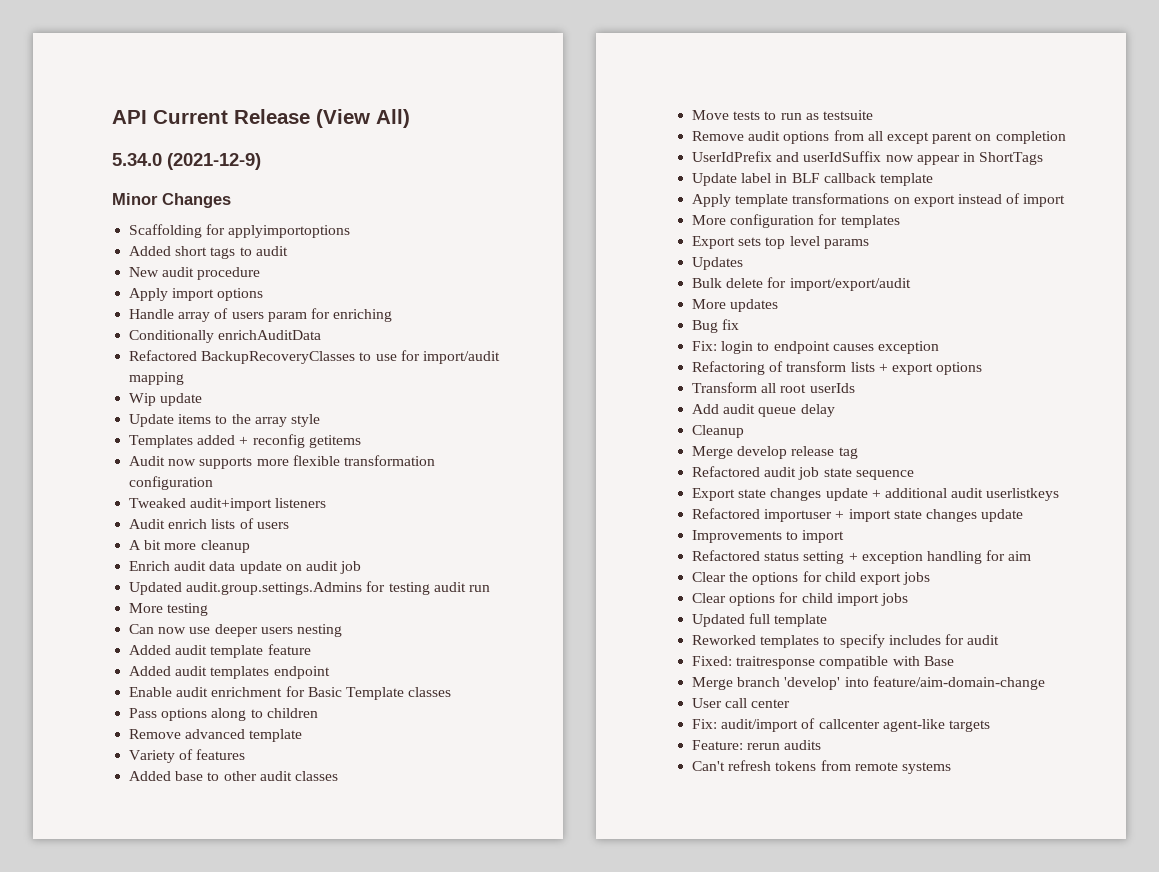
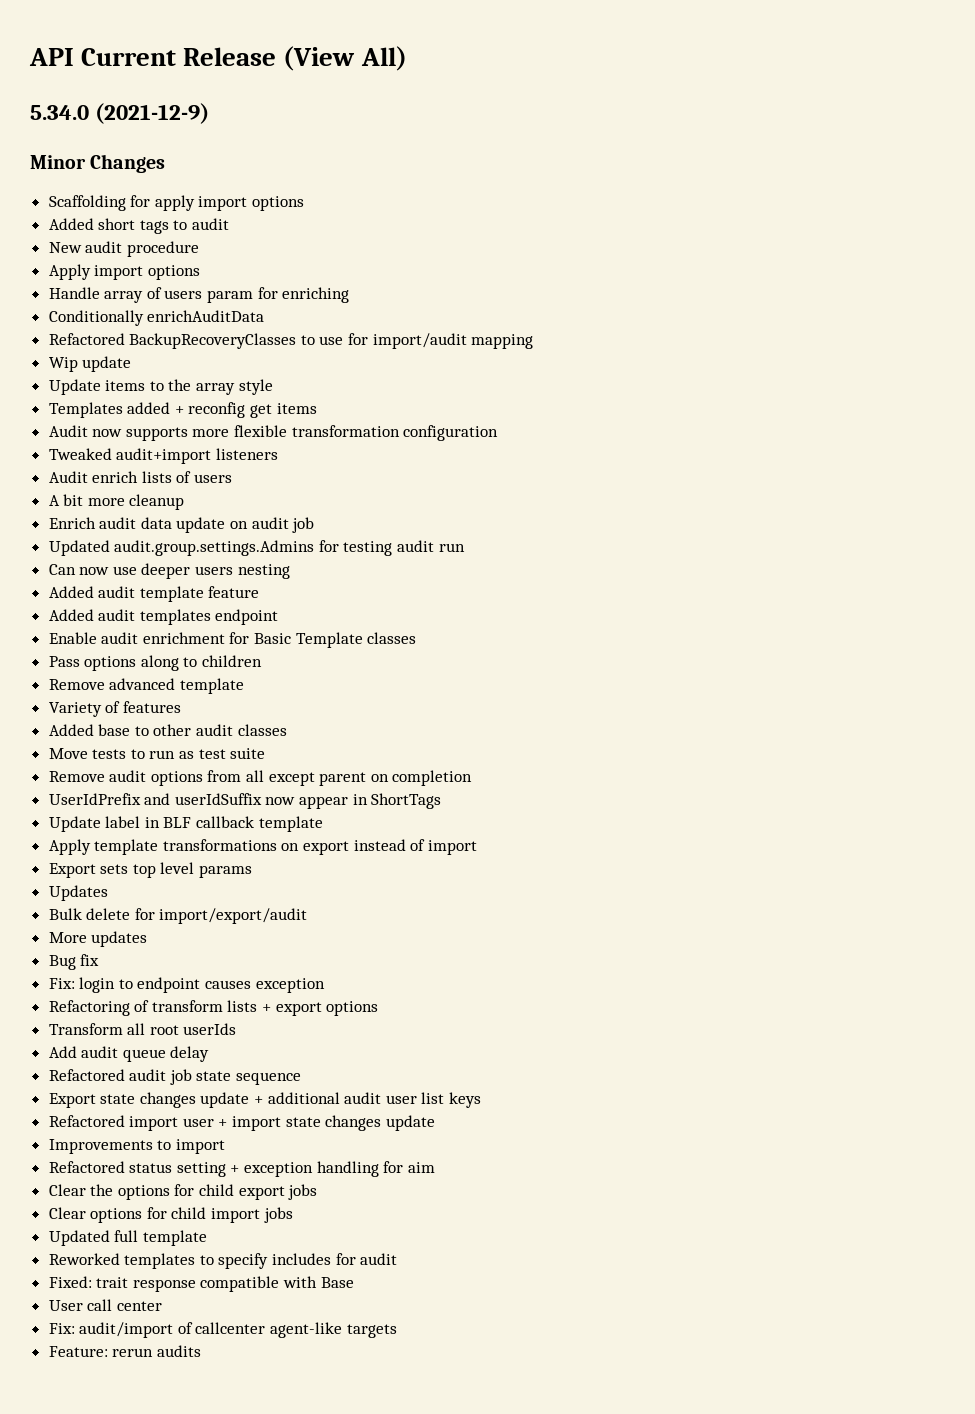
[228,225,351,238] applyimportoptions -> [154,195,305,211] apply import options
[308,435,361,448] getitems -> [250,403,317,418] get items
[129,603,209,616] // More testing -> (465, 547) none
[822,110,873,120] testsuite -> [198,748,266,759] test suite
[692,214,900,228] // More configuration for templates -> (477, 847) none
[692,425,745,438] [692,446,858,459] // Cleanup // Merge develop release tag -> (210, 1054) none
[986,488,1060,501] [692,508,833,522] userlistkeys // Refactored importuser -> [385,1092,482,1108] [48,1115,214,1131] user list keys // Refactored import user
[736,656,816,669] traitresponse -> [96,1277,196,1292] trait response
[692,676,1045,690] // Merge branch 'develop' into feature/aim-domain-change -> (354, 1282) none
[692,760,951,774] // Can't refresh tokens from remote systems -> (201, 1351) none

